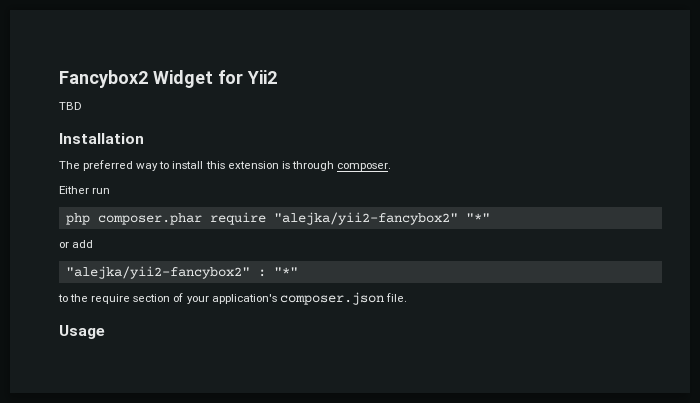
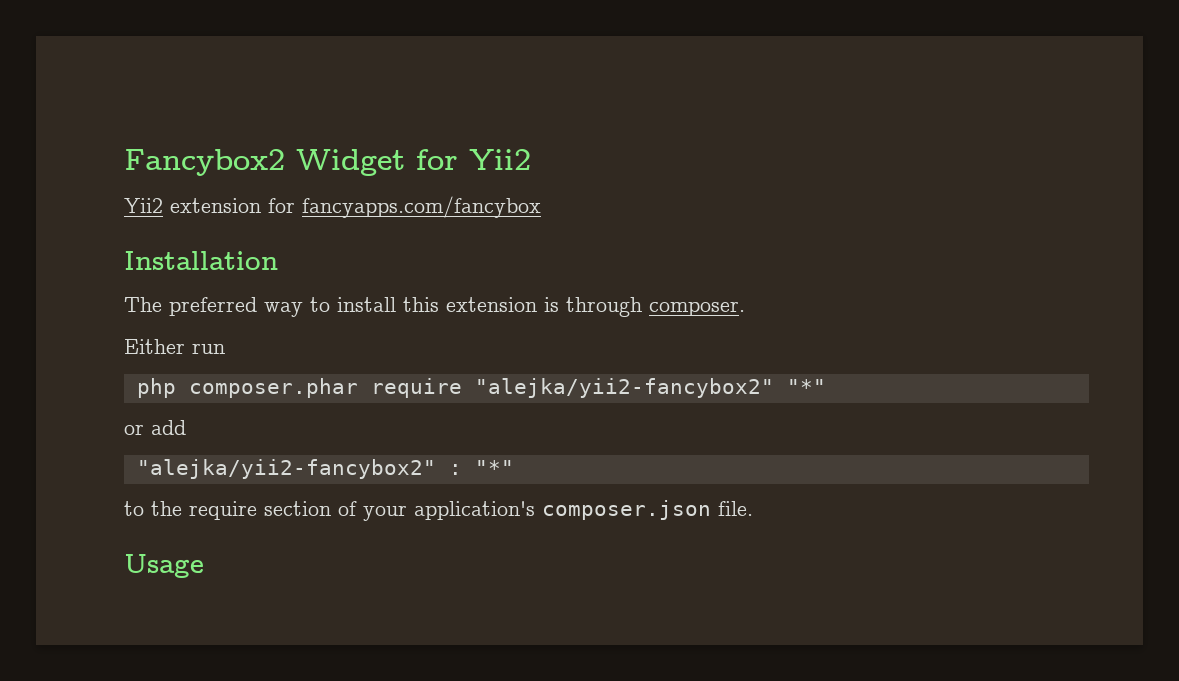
[59,102,82,110] TBD -> [124,196,541,218] Yii2 extension for fancyapps.com/fancybox

